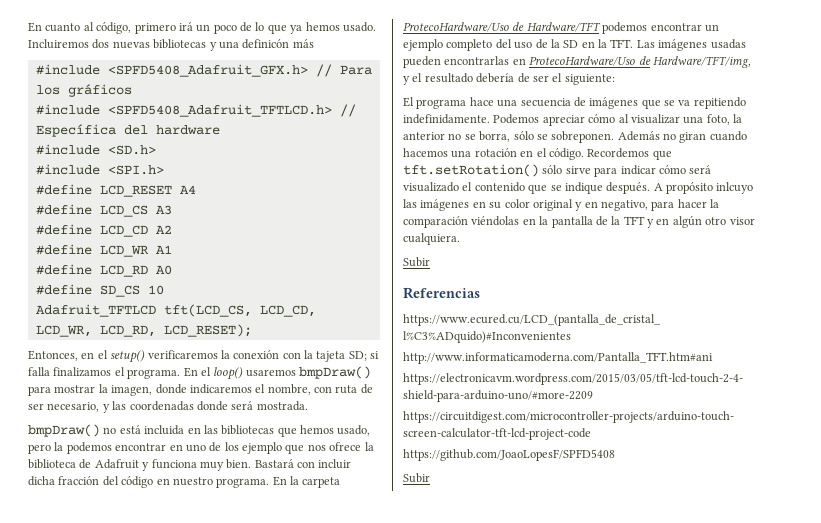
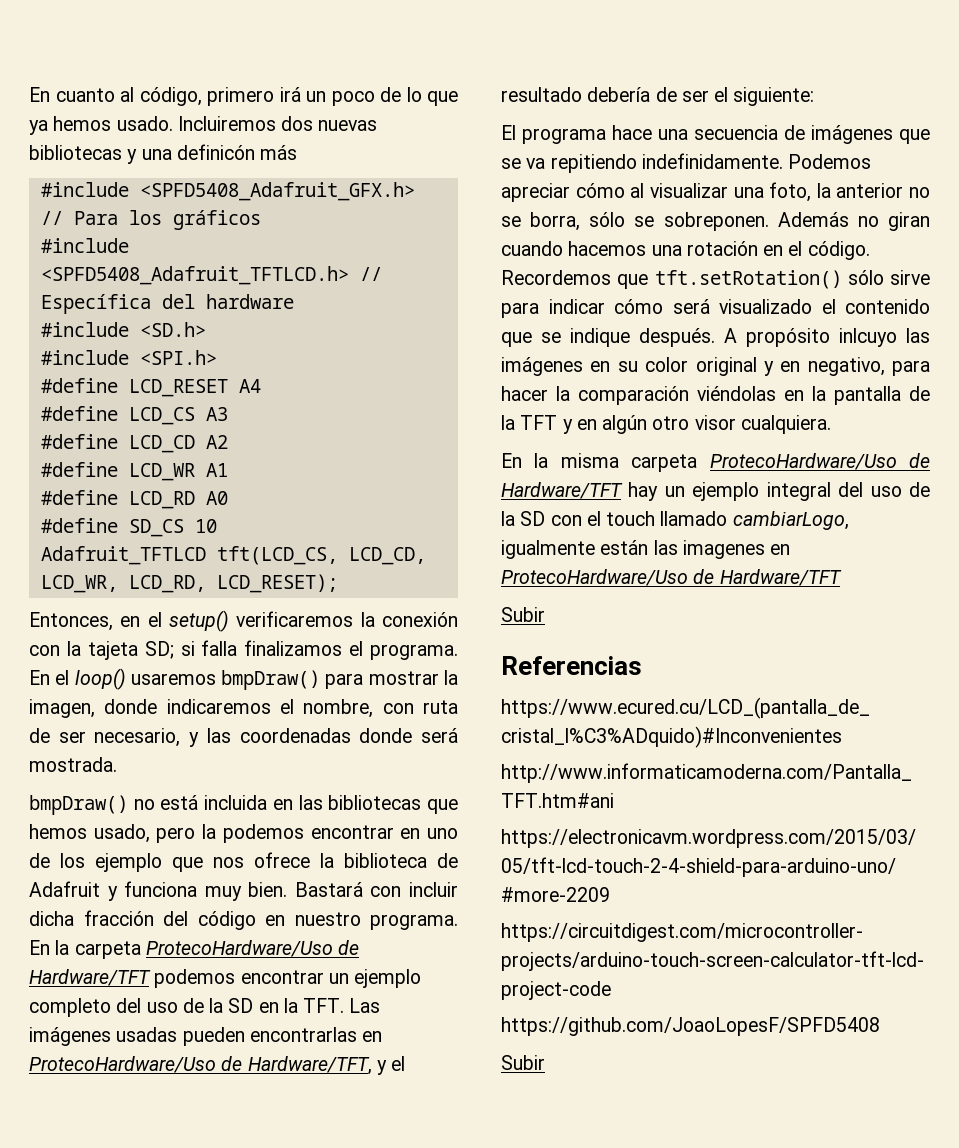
[652,56,751,68] Hardware/TFT/img, -> [247,1056,372,1075] Hardware/TFT,
(460, 239) none -> [501,453,930,472] [501,482,930,501] [501,511,849,530] [501,540,791,559] [501,569,842,586] // En la misma carpeta ProtecoHardware/Uso de Hardware/TFT hay un ejemplo integral del uso de la SD con el touch llamado cambiarLogo, igualmente están las imagenes en ProtecoHardware/Uso de Hardware/TFT

